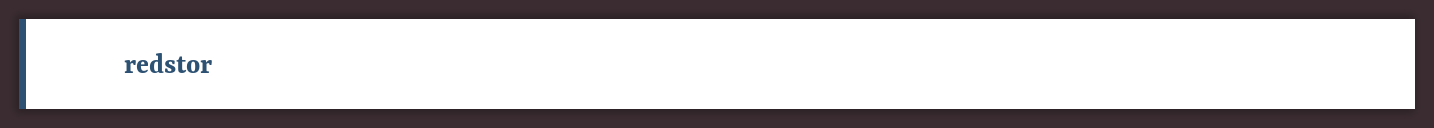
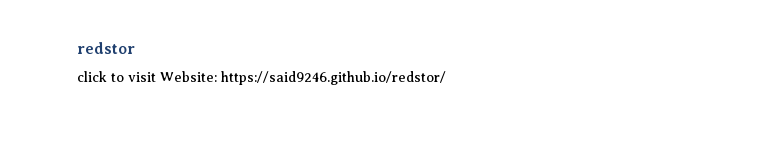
(212, 63) none -> [77,71,446,85] // click to visit Website: https://said9246.github.io/redstor/

